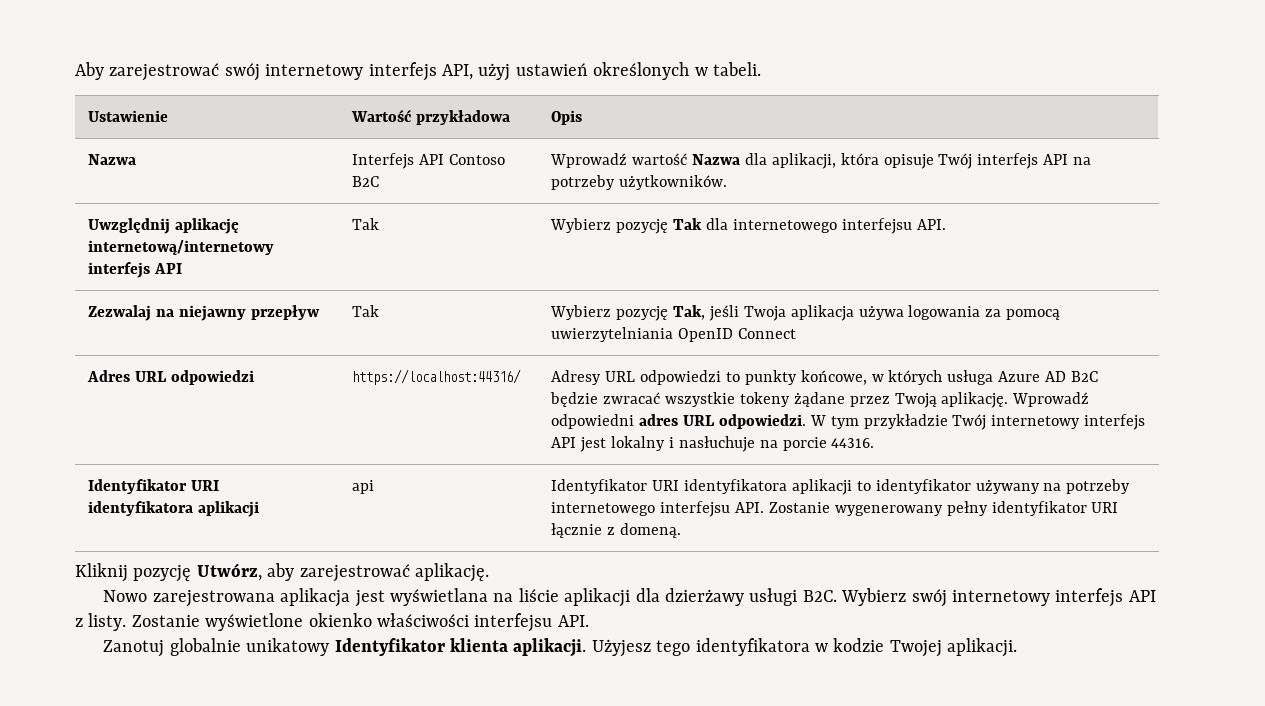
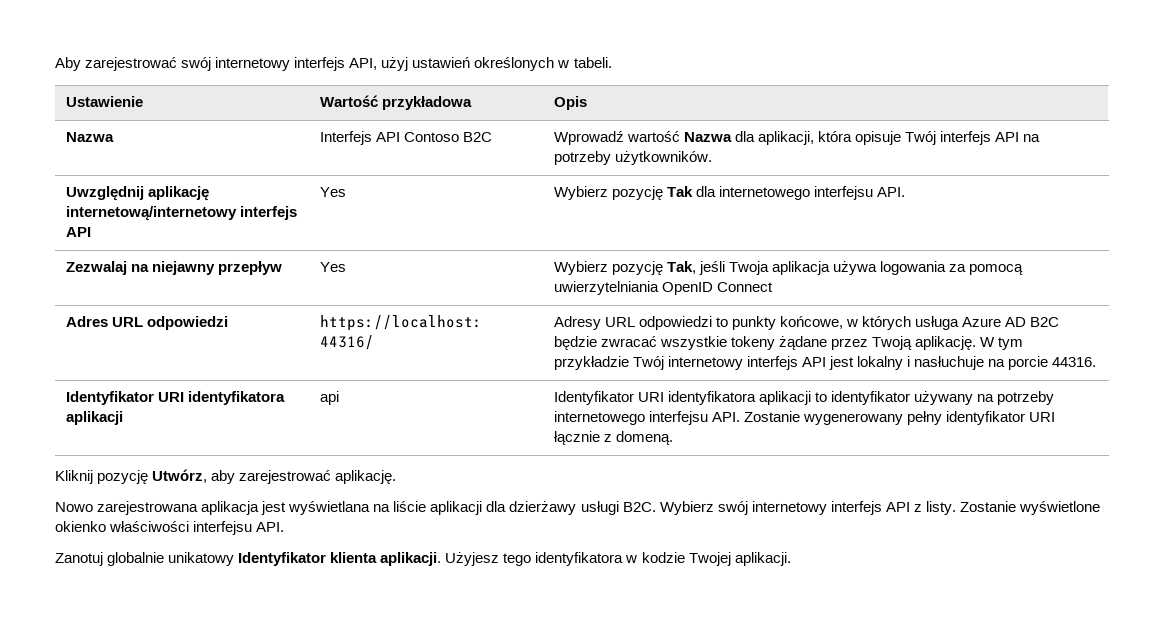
[352,218,380,230] Tak -> [319,187,346,197] Yes
[352,305,380,317] Tak -> [319,262,346,272] Yes
[1012,392,1090,407] [551,414,806,429] Wprowadź odpowiedni adres URL odpowiedzi. -> (977, 343) none

